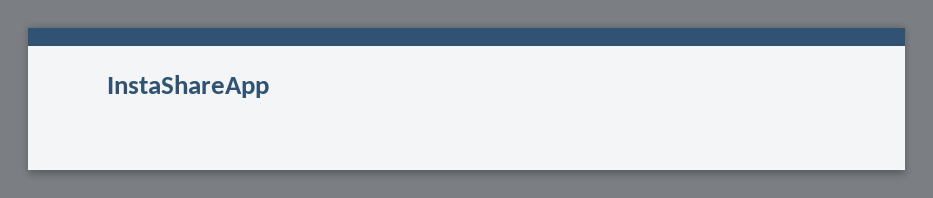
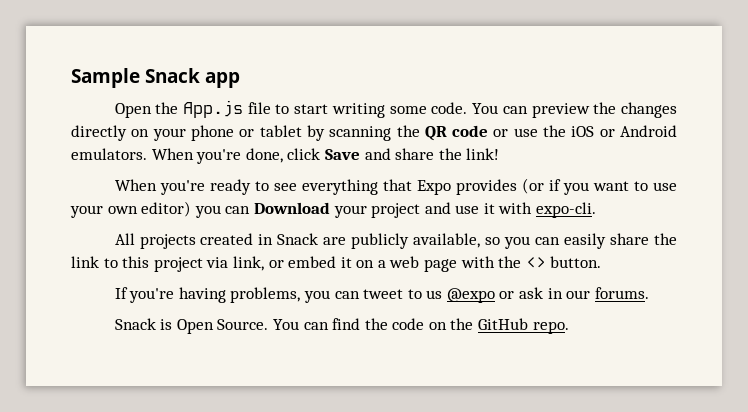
[107,75,269,98] InstaShareApp -> [71,68,241,88] [114,100,677,118] [71,125,677,141] [71,148,500,164] [114,178,677,195] [70,201,597,218] [114,233,678,249] [71,256,602,272] [114,287,649,303] [114,318,569,334] Sample Snack app // Open the App.js file to start writing some code. You can preview the changes directly on your phone or tablet by scanning the QR code or use the iOS or Android emulators. When you're done, click Save and share the link! // When you're ready to see everything that Expo provides (or if you want to use your own editor) you can Download your project and use it with expo-cli. // All projects created in Snack are publicly available, so you can easily share the link to this project via link, or embed it on a web page with the <> button. // If you're having problems, you can tweet to us @expo or ask in our forums. // Snack is Open Source. You can find the code on the GitHub repo.

